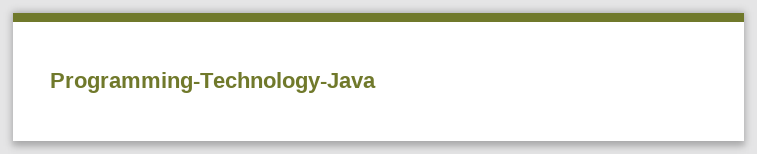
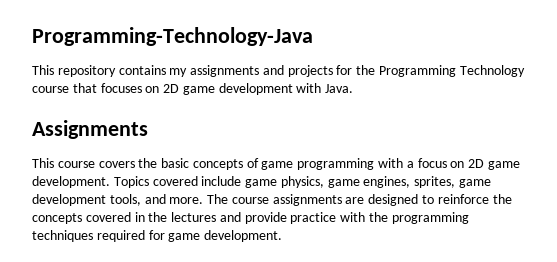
(376, 82) none -> [32,65,525,77] [32,83,354,95] [32,120,148,139] [32,158,520,170] [32,176,492,188] [32,194,512,206] [32,212,469,224] [32,230,283,242] // This repository contains my assignments and projects for the Programming Technology course that focuses on 2D game development with Java. // Assignments // This course covers the basic concepts of game programming with a focus on 2D game development. Topics covered include game physics, game engines, sprites, game development tools, and more. The course assignments are designed to reinforce the concepts covered in the lectures and provide practice with the programming techniques required for game development.

